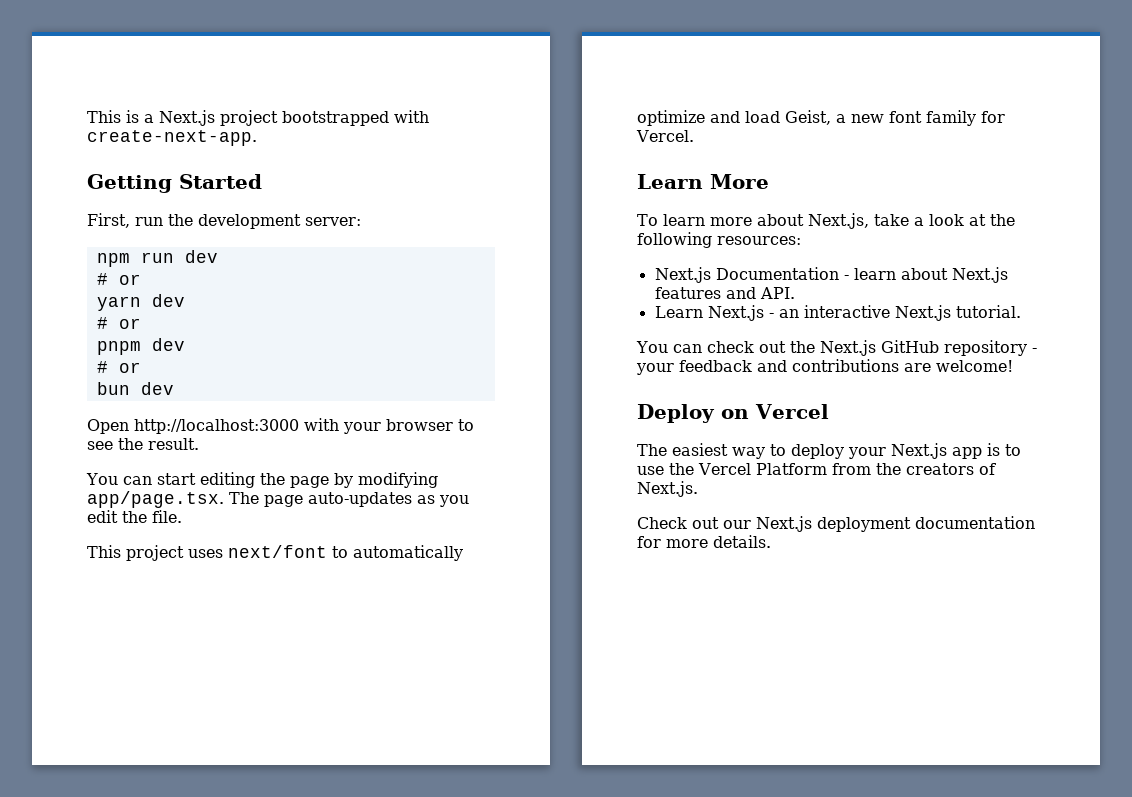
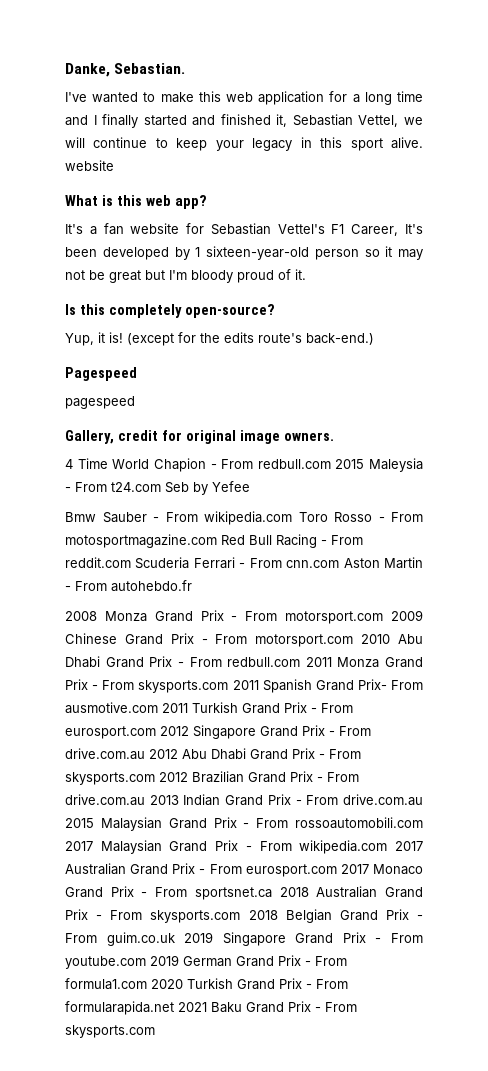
[87,110,429,126] [87,130,257,146] [87,174,262,193] [87,213,361,229] [96,250,218,267] [96,273,141,285] [96,294,185,311] [96,317,141,329] [96,338,185,355] [96,361,141,373] [96,382,174,395] [87,418,474,434] [87,438,199,450] [86,472,438,488] [87,491,469,508] [87,510,182,523] [87,545,463,561] [637,110,1005,126] [636,130,694,142] [637,174,769,189] [637,213,1015,229] [637,232,801,248] [654,267,1008,283] [654,287,795,299] [654,305,1021,321] [636,340,1037,356] [636,359,1013,375] [637,404,829,423] [637,443,1021,459] [637,463,996,475] [637,481,698,497] [637,516,1035,532] [637,535,771,548] This is a Next.js project bootstrapped with create-next-app. // Getting Started // First, run the development server: // npm run dev // # or // yarn dev // # or // pnpm dev // # or // bun dev // Open http://localhost:3000 with your browser to see the result. // You can start editing the page by modifying app/page.tsx. The page auto-updates as you edit the file. // This project uses next/font to automatically optimize and load Geist, a new font family for Vercel. // Learn More // To learn more about Next.js, take a look at the following resources: // Next.js Documentation - learn about Next.js features and API. // Learn Next.js - an interactive Next.js tutorial. // You can check out the Next.js GitHub repository - your feedback and contributions are welcome! // Deploy on Vercel // The easiest way to deploy your Next.js app is to use the Vercel Platform from the creators of Next.js. // Check out our Next.js deployment documentation for more details. -> [65,63,186,77] [65,91,423,105] [65,114,423,128] [65,137,424,151] [65,160,114,171] [65,195,207,209] [65,223,423,236] [65,246,423,260] [65,269,306,283] [65,304,275,318] [65,332,374,346] [65,367,137,381] [65,396,135,409] [65,430,334,444] [65,458,423,472] [65,481,250,495] [65,511,423,525] [65,534,363,548] [65,557,423,569] [65,580,192,592] [65,610,423,624] [65,633,423,647] [65,656,423,668] [65,679,423,693] [65,702,353,714] [65,725,371,739] [65,748,361,760] [65,771,359,785] [65,794,424,806] [65,817,424,831] [65,840,424,854] [65,863,423,877] [65,886,424,900] [65,909,423,923] [65,932,423,946] [65,955,347,969] [65,978,348,990] [65,1001,357,1015] [65,1025,155,1038] Danke, Sebastian. // I've wanted to make this web application for a long time and I finally started and finished it, Sebastian Vettel, we will continue to keep your legacy in this sport alive. website // What is this web app? // It's a fan website for Sebastian Vettel's F1 Career, It's been developed by 1 sixteen-year-old person so it may not be great but I'm bloody proud of it. // Is this completely open-source? // Yup, it is! (except for the edits route's back-end.) // Pagespeed // pagespeed // Gallery, credit for original image owners. // 4 Time World Chapion - From redbull.com 2015 Maleysia - From t24.com Seb by Yefee // Bmw Sauber - From wikipedia.com Toro Rosso - From motosportmagazine.com Red Bull Racing - From reddit.com Scuderia Ferrari - From cnn.com Aston Martin - From autohebdo.fr // 2008 Monza Grand Prix - From motorsport.com 2009 Chinese Grand Prix - From motorsport.com 2010 Abu Dhabi Grand Prix - From redbull.com 2011 Monza Grand Prix - From skysports.com 2011 Spanish Grand Prix- From ausmotive.com 2011 Turkish Grand Prix - From eurosport.com 2012 Singapore Grand Prix - From drive.com.au 2012 Abu Dhabi Grand Prix - From skysports.com 2012 Brazilian Grand Prix - From drive.com.au 2013 Indian Grand Prix - From drive.com.au 2015 Malaysian Grand Prix - From rossoautomobili.com 2017 Malaysian Grand Prix - From wikipedia.com 2017 Australian Grand Prix - From eurosport.com 2017 Monaco Grand Prix - From sportsnet.ca 2018 Australian Grand Prix - From skysports.com 2018 Belgian Grand Prix - From guim.co.uk 2019 Singapore Grand Prix - From youtube.com 2019 German Grand Prix - From formula1.com 2020 Turkish Grand Prix - From formularapida.net 2021 Baku Grand Prix - From skysports.com

